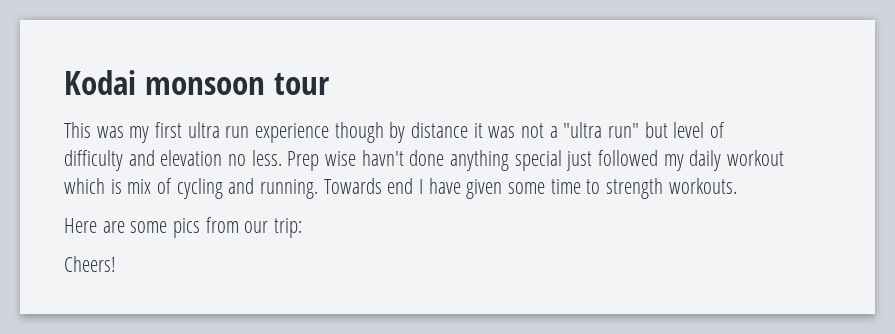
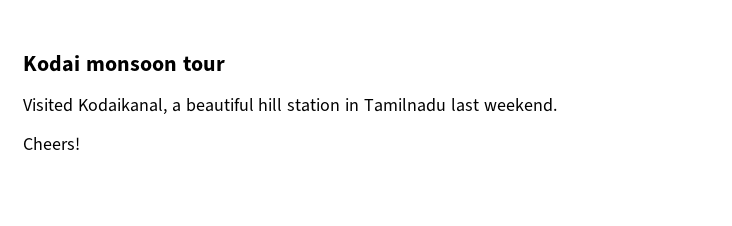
[64,122,726,143] [64,150,785,171] [64,178,737,199] [64,217,303,238] This was my first ultra run experience though by distance it was not a "ultra run" but level of difficulty and elevation no less. Prep wise havn't done anything special just followed my daily workout which is mix of cycling and running. Towards end I have given some time to strength workouts. // Here are some pics from our trip: -> [23,98,557,115] Visited Kodaikanal, a beautiful hill station in Tamilnadu last weekend.

